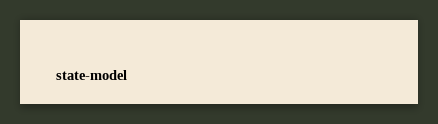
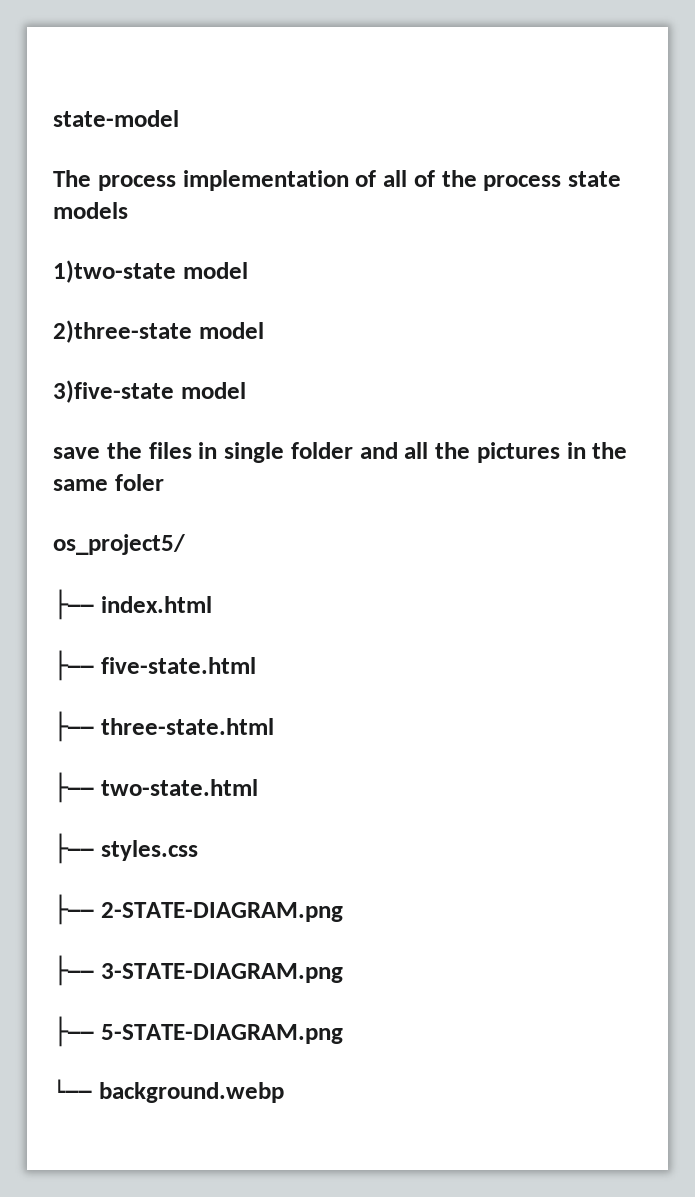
(127, 75) none -> [53,170,621,191] [53,202,128,219] [53,260,248,283] [53,320,264,343] [53,380,246,403] [53,442,628,463] [53,474,164,491] [53,534,185,555] [53,589,212,620] [53,650,256,681] [53,711,274,742] [53,772,258,803] [53,833,198,864] [53,894,343,925] [53,955,343,986] [53,1016,343,1047] [53,1079,284,1103] // The process implementation of all of the process state models // 1)two-state model // 2)three-state model // 3)five-state model // save the files in single folder and all the pictures in the same foler // os_project5/ // ├── index.html // ├── five-state.html // ├── three-state.html // ├── two-state.html // ├── styles.css // ├── 2-STATE-DIAGRAM.png // ├── 3-STATE-DIAGRAM.png // ├── 5-STATE-DIAGRAM.png // └── background.webp

